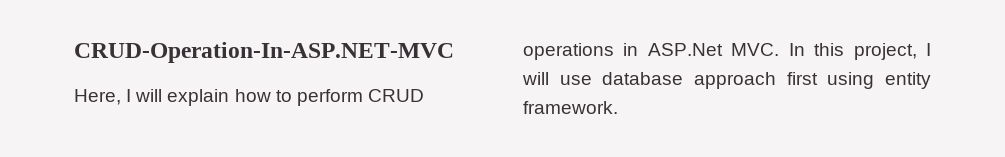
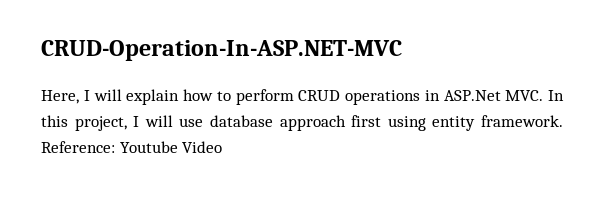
(618, 107) none -> [41,141,223,153] Reference: Youtube Video

